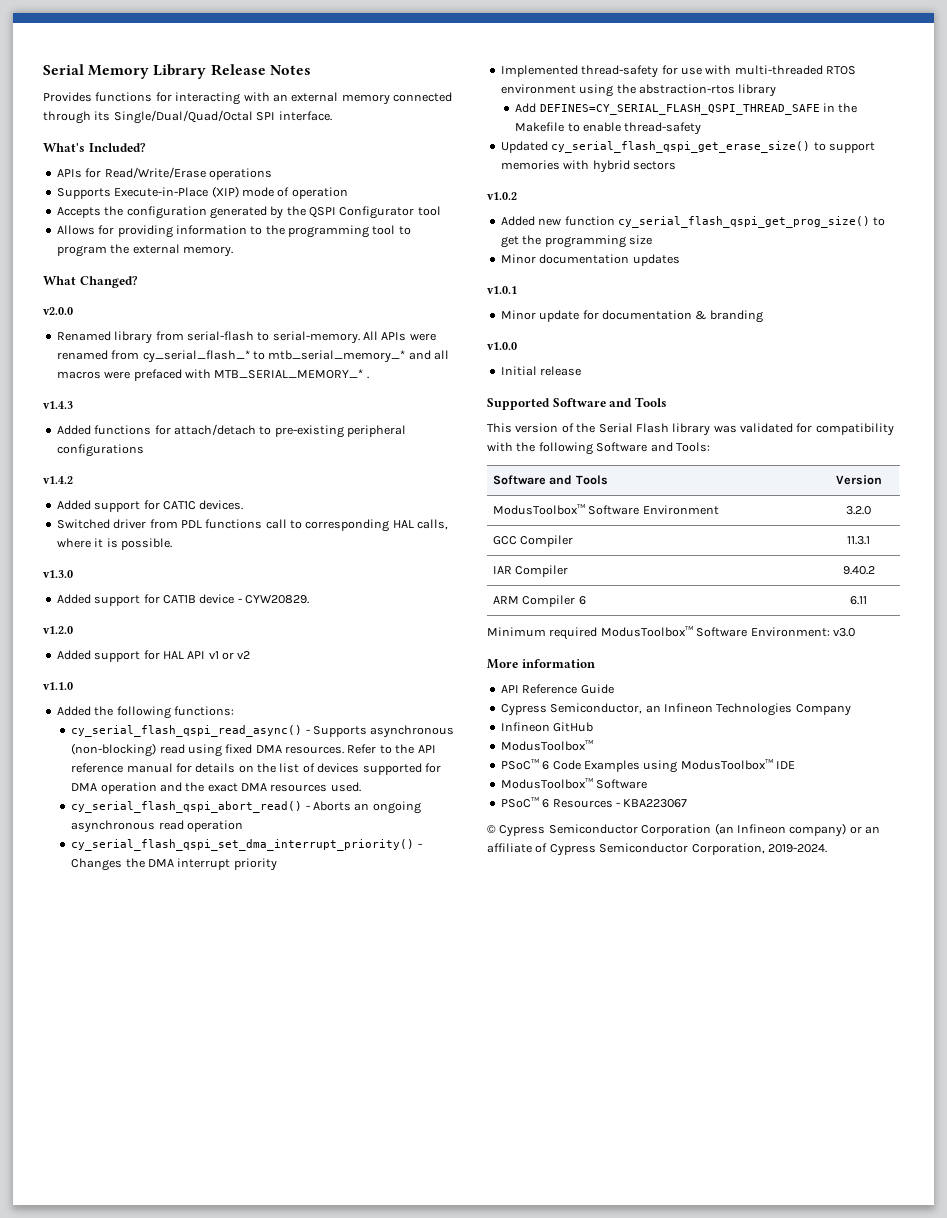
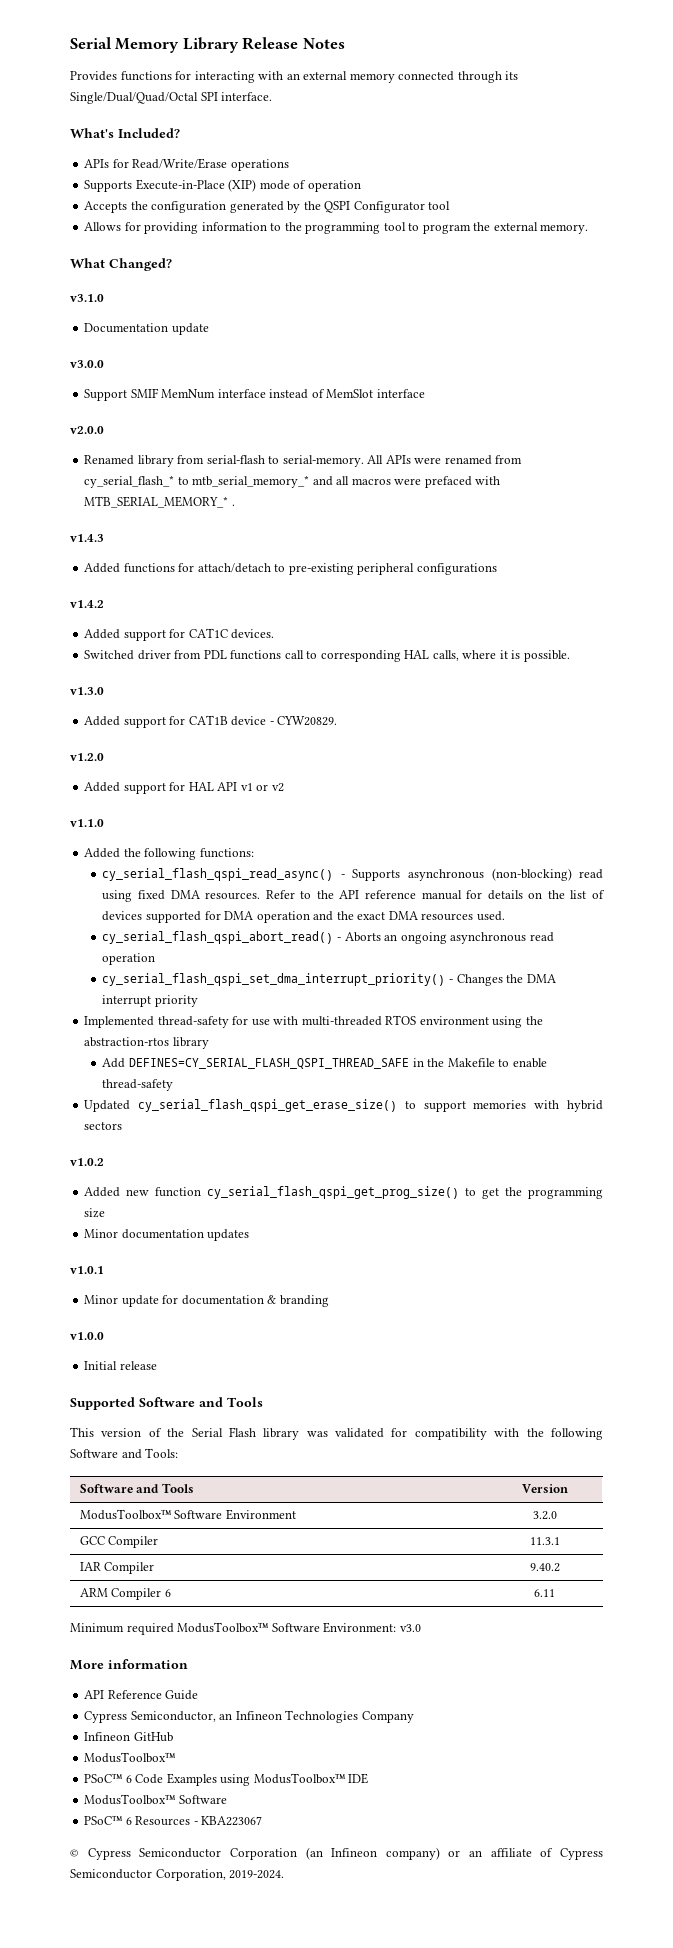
(138, 282) none -> [70,294,104,302] [84,323,209,335] [70,360,104,368] [84,388,425,401] // v3.1.0 // Documentation update // v3.0.0 // Support SMIF MemNum interface instead of MemSlot interface

